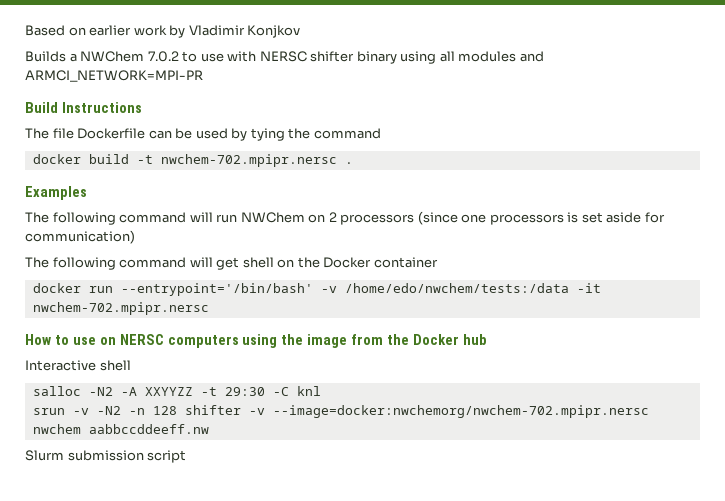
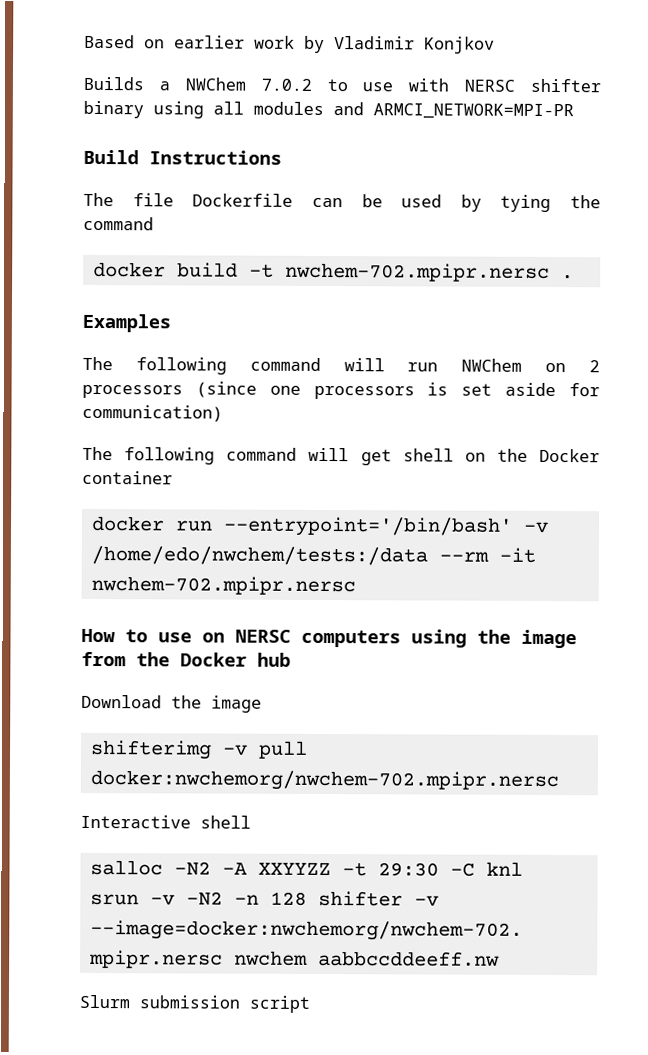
(569, 288) none -> [438,551,489,562] --rm
(487, 339) none -> [81,694,262,713] [89,739,308,760] [89,769,559,792] // Download the image // shifterimg -v pull docker:nwchemorg/nwchem-702.mpipr.nersc

